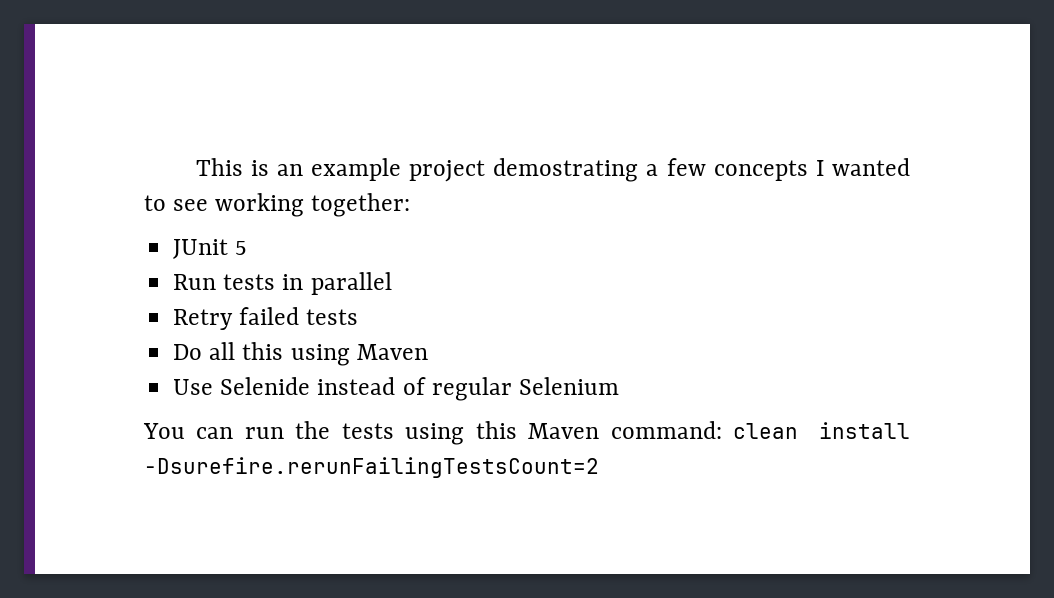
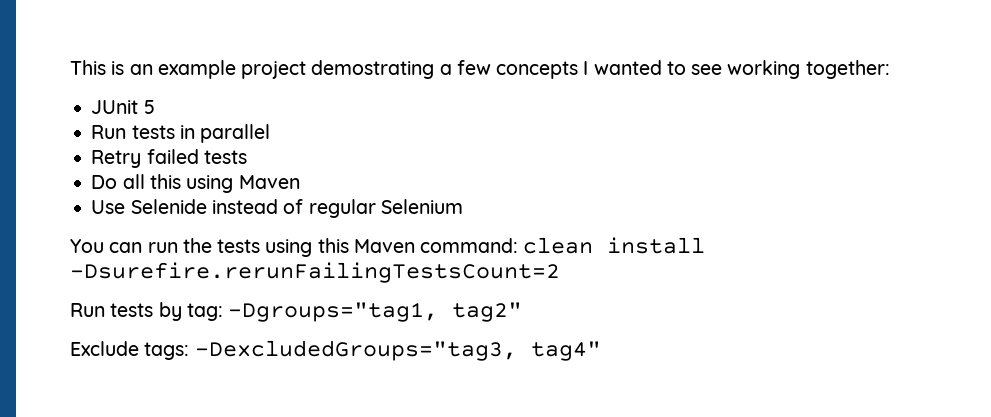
(599, 467) none -> [70,302,523,322] [70,340,601,361] // Run tests by tag: -Dgroups="tag1, tag2" // Exclude tags: -DexcludedGroups="tag3, tag4"

